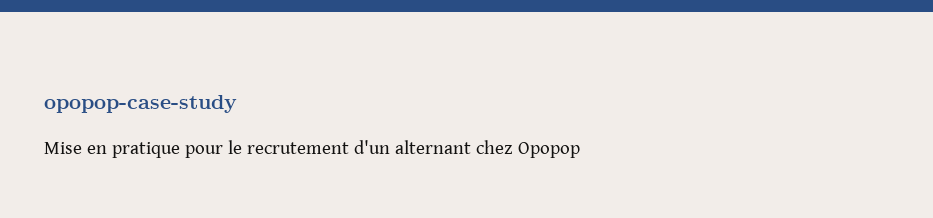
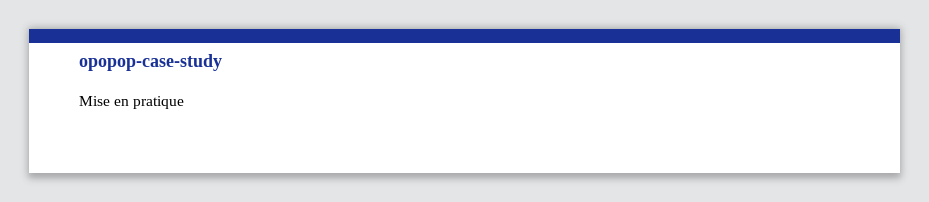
[184,140,580,158] pour le recrutement d'un alternant chez Opopop -> (185, 102) none

